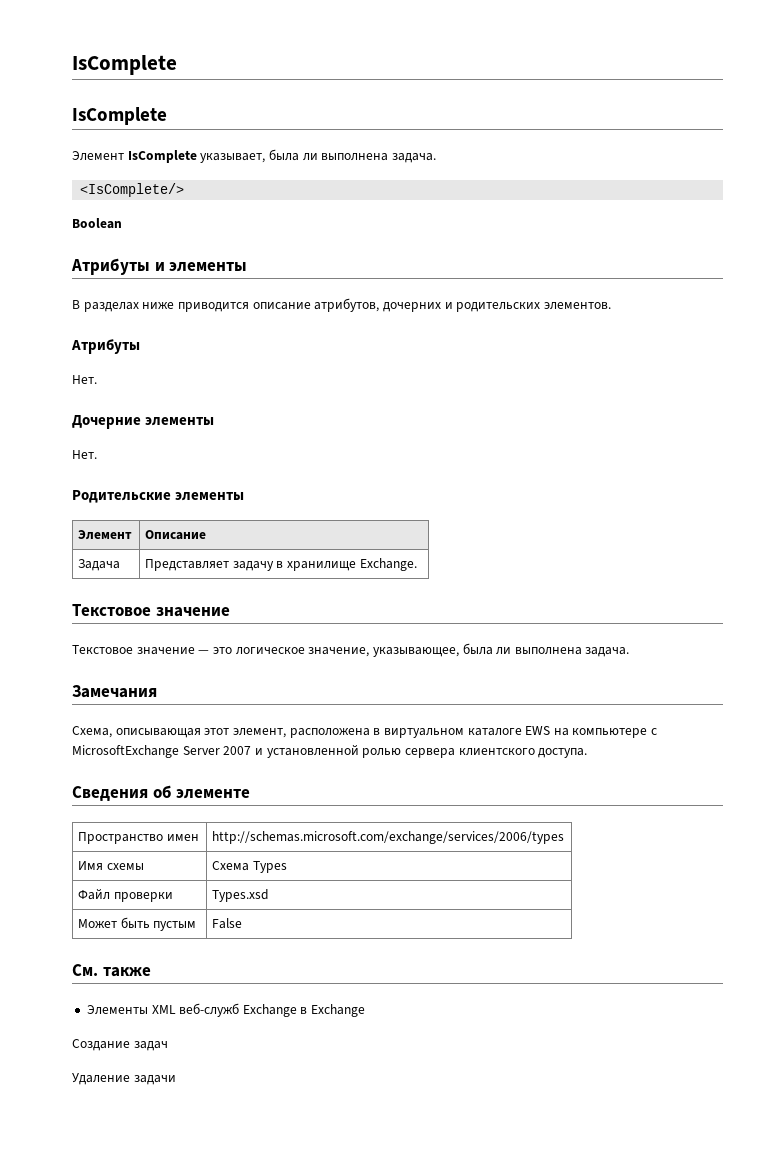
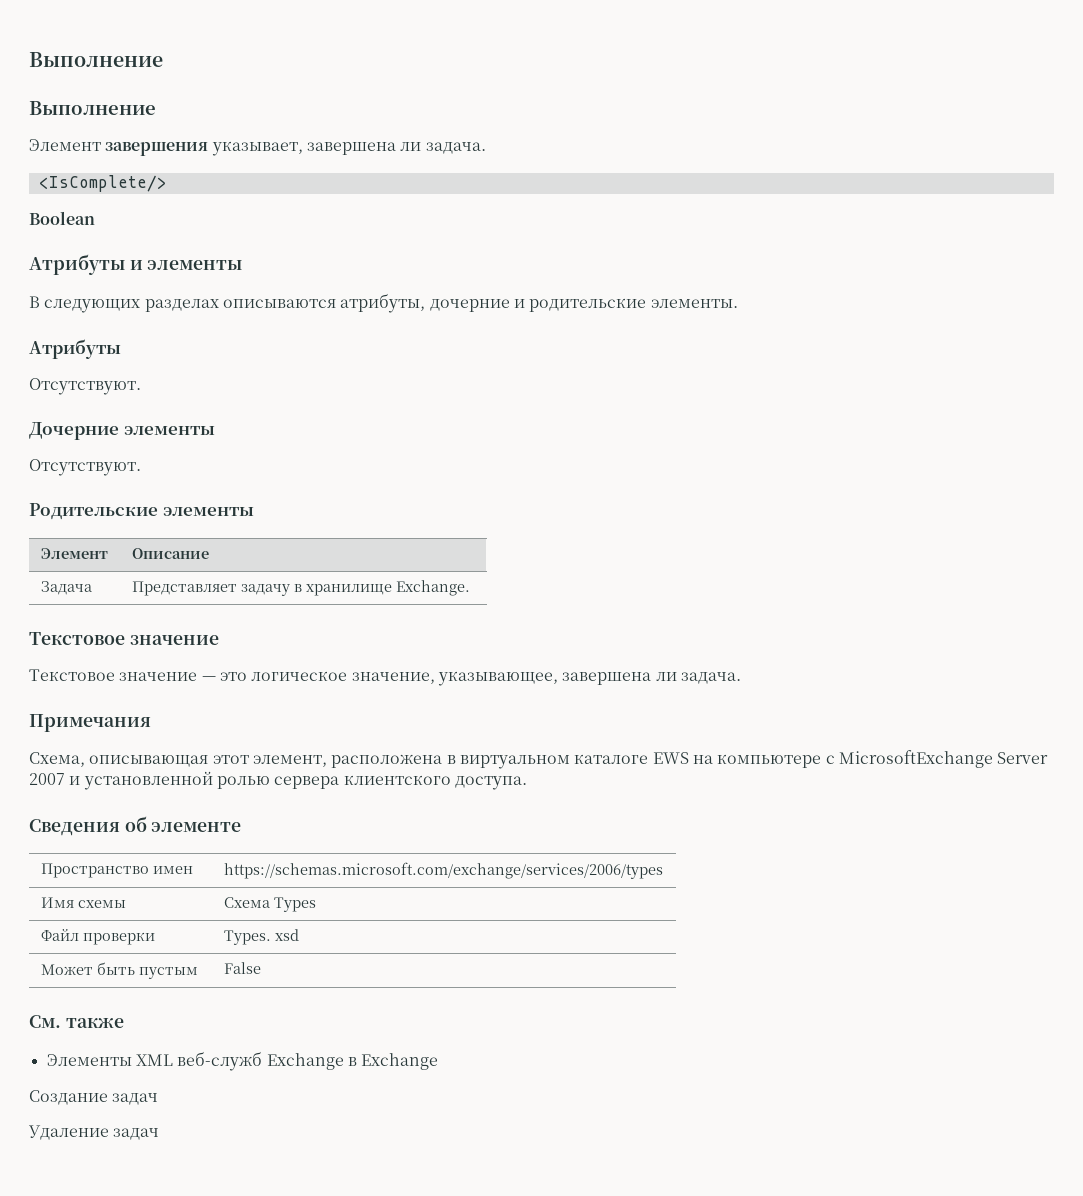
[72,55,177,75] [72,107,167,125] [72,149,389,163] IsComplete // IsComplete // Элемент IsComplete указывает, была ли выполнена -> [29,52,163,67] [29,101,156,115] [29,139,422,156] Выполнение // Выполнение // Элемент завершения указывает, завершена ли
[83,298,611,312] разделах ниже приводится описание атрибутов, дочерних и родительских элементов. -> [44,293,738,313] следующих разделах описываются атрибуты, дочерние и родительские элементы.
[72,375,97,384] Нет. -> [29,378,141,395] Отсутствуют.
[72,450,97,459] Нет. -> [29,459,141,476] Отсутствуют.
[462,643,630,657] [72,685,157,698] была ли выполнена задача. // Замечания -> [562,672,741,685] [29,714,151,732] завершена ли задача. // Примечания
[212,831,565,844] http://schemas.microsoft.com/exchange/services/2006/types -> [223,862,663,879] https://schemas.microsoft.com/exchange/services/2006/types
[212,889,270,902] Types.xsd -> [223,929,299,945] Types. xsd
[133,1075,176,1085] задачи -> [113,1128,160,1140] задач

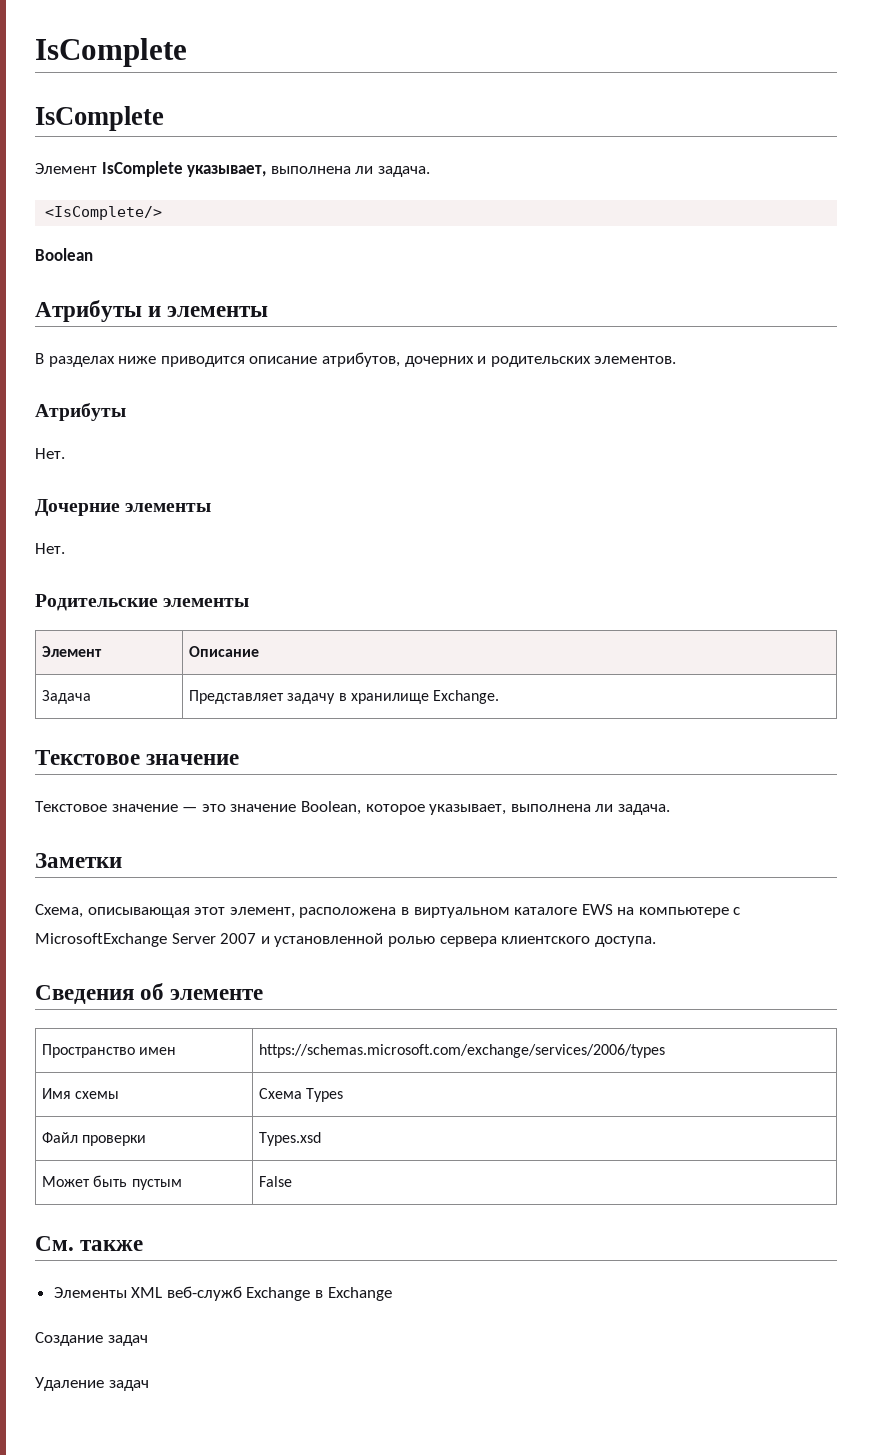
[29,52,163,67] [29,101,156,115] [29,139,396,156] Выполнение // Выполнение // Элемент завершения указывает, завершена -> [35,38,187,67] [35,106,164,131] [35,161,351,177] IsComplete // IsComplete // Элемент IsComplete указывает, выполнена
[44,293,738,313] следующих разделах описываются атрибуты, дочерние и родительские элементы. -> [48,352,677,367] разделах ниже приводится описание атрибутов, дочерних и родительских элементов.
[29,378,141,395] Отсутствуют. -> [35,448,65,459] Нет.
[29,459,141,476] Отсутствуют. -> [35,543,65,554] Нет.
[251,671,741,686] [29,714,151,732] логическое значение, указывающее, завершена ли задача. // Примечания -> [230,801,670,815] [35,853,122,868] значение Boolean, которое указывает, выполнена ли задача. // Заметки
[223,929,299,945] Types. xsd -> [259,1132,322,1146] Types.xsd

